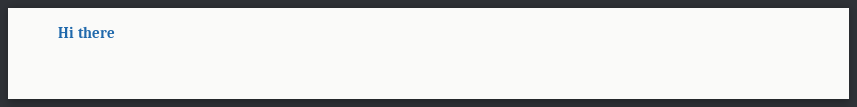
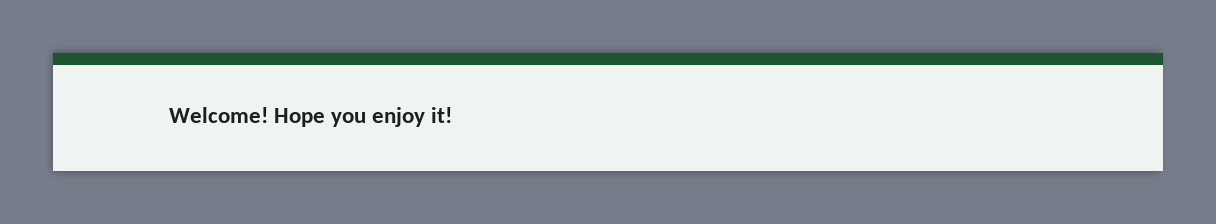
[58,26,115,38] Hi there -> [169,107,453,127] Welcome! Hope you enjoy it!

